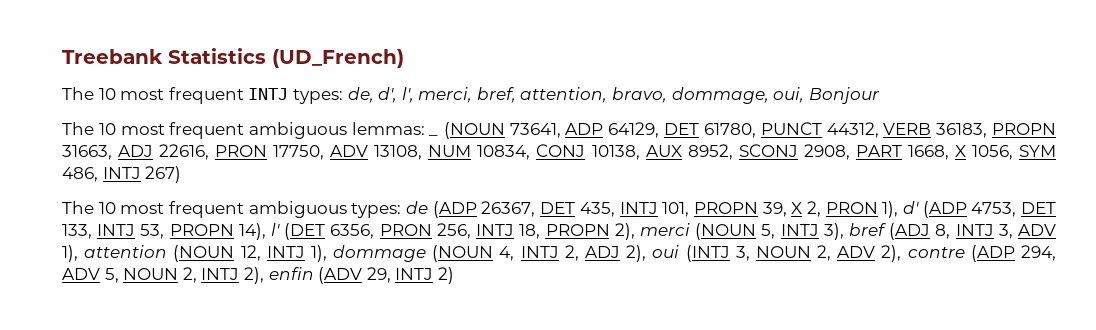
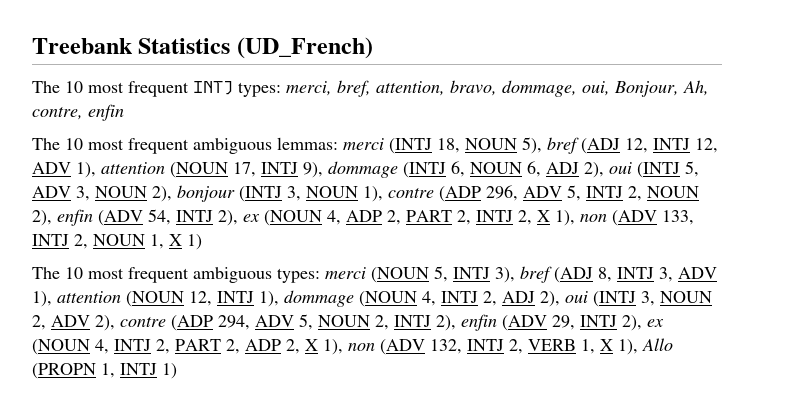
[347,87,414,103] de, d', l', -> (281, 89) none
[808,87,880,104] Bonjour -> [614,80,709,97] [32,104,124,121] Bonjour, Ah, contre, enfin
[427,122,1057,139] [62,144,1057,160] [62,166,182,183] _ (NOUN 73641, ADP 64129, DET 61780, PUNCT 44312, VERB 36183, PROPN 31663, ADJ 22616, PRON 17750, ADV 13108, NUM 10834, CONJ 10138, AUX 8952, SCONJ 2908, PART 1668, X 1056, SYM 486, INTJ 267) -> [343,137,718,154] [32,161,699,178] [32,185,699,202] [32,209,694,226] [32,234,202,250] merci (INTJ 18, NOUN 5), bref (ADJ 12, INTJ 12, ADV 1), attention (NOUN 17, INTJ 9), dommage (INTJ 6, NOUN 6, ADJ 2), oui (INTJ 5, ADV 3, NOUN 2), bonjour (INTJ 3, NOUN 1), contre (ADP 296, ADV 5, INTJ 2, NOUN 2), enfin (ADV 54, INTJ 2), ex (NOUN 4, ADP 2, PART 2, INTJ 2, X 1), non (ADV 133, INTJ 2, NOUN 1, X 1)
[406,201,1056,218] [62,223,635,240] de (ADP 26367, DET 435, INTJ 101, PROPN 39, X 2, PRON 1), d' (ADP 4753, DET 133, INTJ 53, PROPN 14), l' (DET 6356, PRON 256, INTJ 18, PROPN 2), -> (320, 275) none
[437,267,454,284] 2) -> [622,315,664,331] [32,338,673,355] [32,363,177,379] 2), ex (NOUN 4, INTJ 2, PART 2, ADP 2, X 1), non (ADV 132, INTJ 2, VERB 1, X 1), Allo (PROPN 1, INTJ 1)

